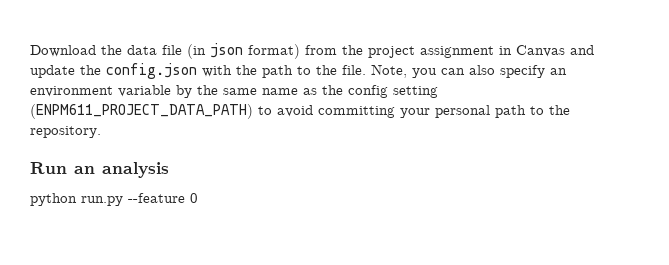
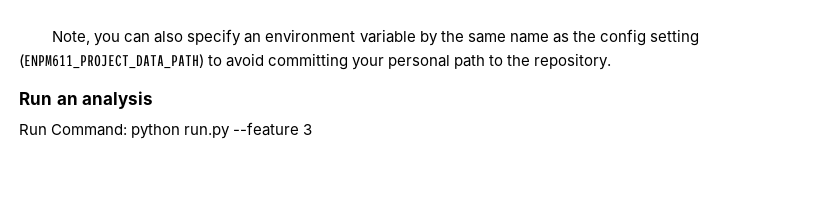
[30,43,594,59] [30,63,366,79] Download the data file (in json format) from the project assignment in Canvas and update the config.json with the path to the file. -> (52, 38) none
(169, 170) none -> [19,124,128,136] Run Command:
[190,193,198,203] 0 -> [303,124,313,135] 3

